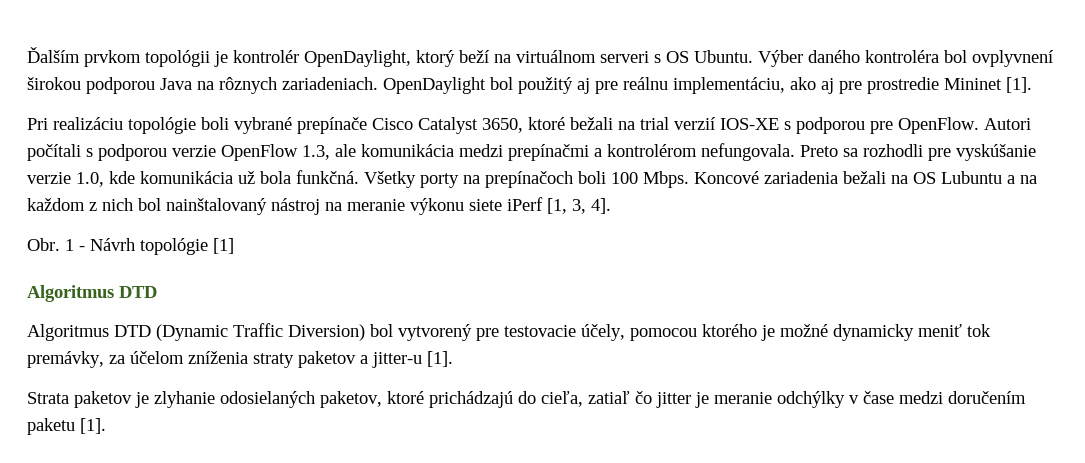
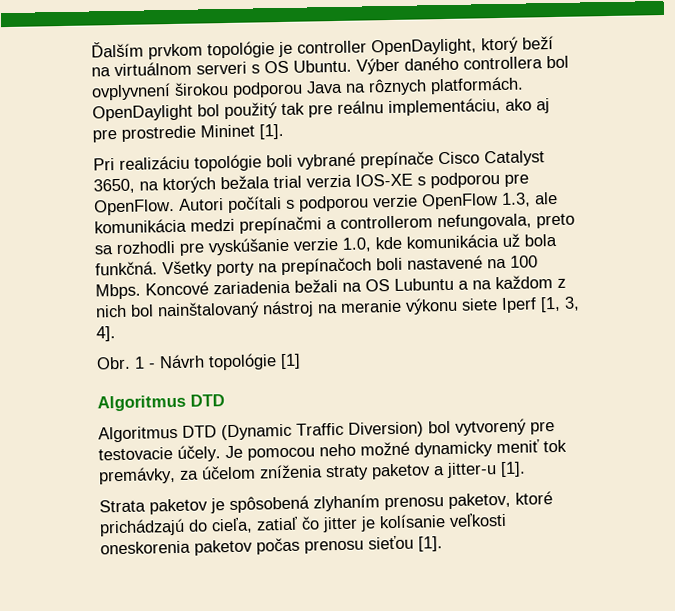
[145,50,299,67] topológii je kontrolér -> [207,40,367,59] topológie je controller
[865,50,939,63] kontroléra -> [463,56,543,70] controllera
[282,77,378,90] zariadeniach. -> [430,76,524,95] platformách.
[577,78,590,94] aj -> [281,102,305,115] tak
[528,117,715,130] ktoré bežali na trial verzií -> [139,174,352,194] na ktorých bežala trial verzia
[607,143,838,161] kontrolérom nefungovala. Preto -> [340,213,575,231] controllerom nefungovala, preto
(606, 177) none -> [407,255,507,270] nastavené na
[507,197,543,211] iPerf -> [501,297,537,313] Iperf
[581,324,775,341] účely, pomocou ktorého je -> [177,443,356,462] účely. Je pomocou neho
[154,391,315,408] zlyhanie odosielaných -> [229,494,444,514] spôsobená zlyhaním prenosu
[714,391,1026,408] [27,418,75,435] meranie odchýlky v čase medzi doručením paketu -> [379,512,507,529] [100,535,414,556] kolísanie veľkosti oneskorenia paketov počas prenosu sieťou

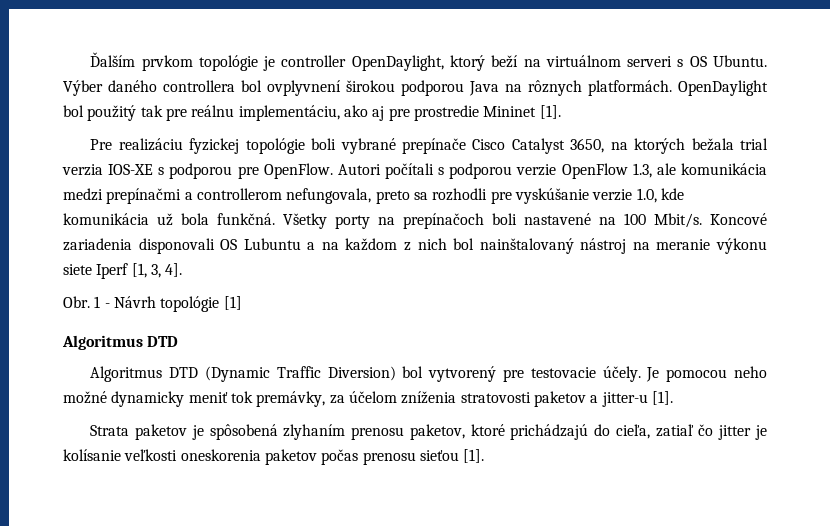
[93,155,190,171] Pri realizáciu -> [90,138,240,154] Pre realizáciu fyzickej
[95,283,141,300] Mbps. -> [654,213,702,228] Mbit/s.
[294,278,362,293] bežali na -> [138,238,215,254] disponovali
[325,465,369,481] straty -> [460,392,531,403] stratovosti

